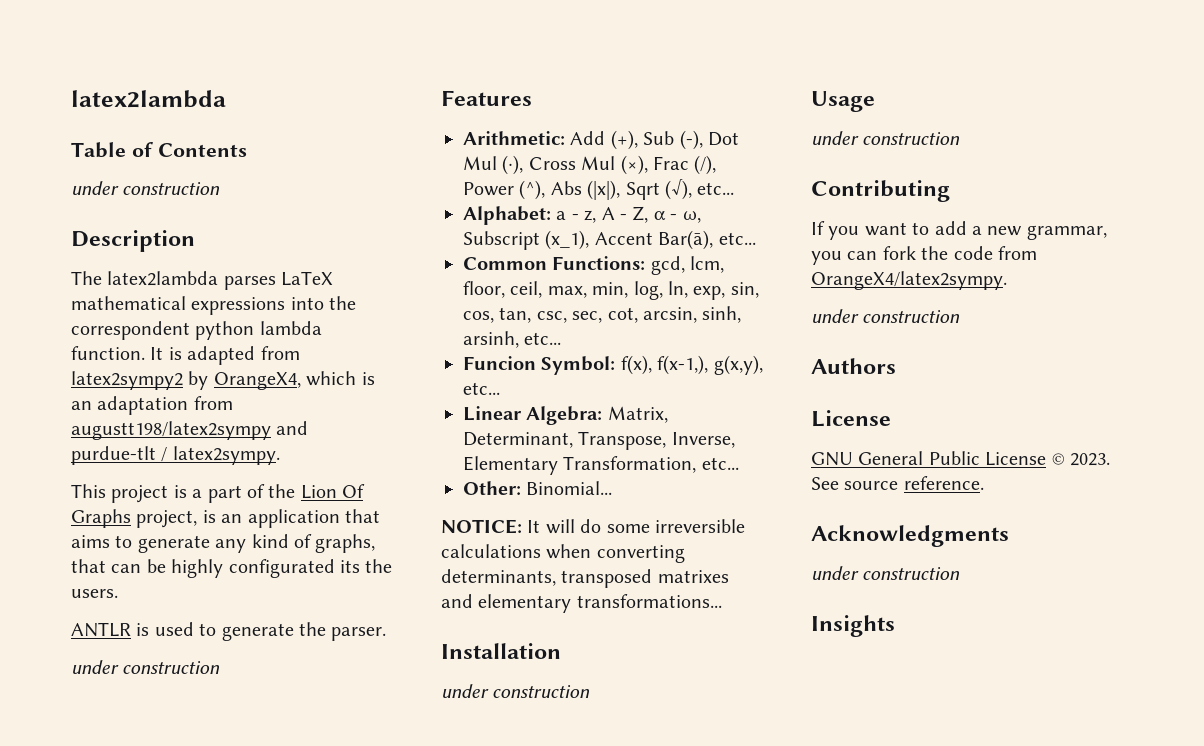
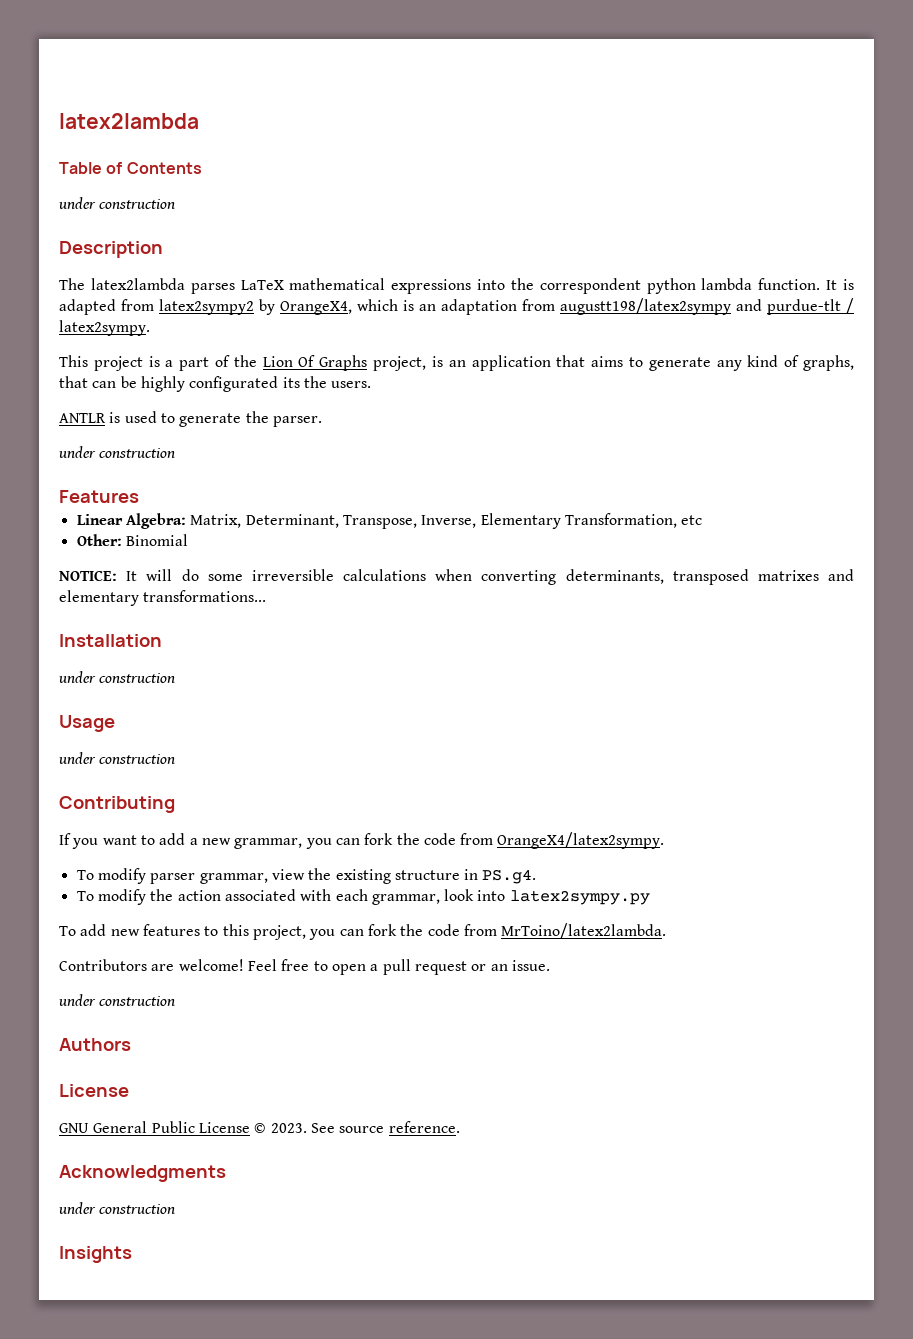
[463,130,739,150] [463,155,717,175] [463,179,735,200] [463,206,701,225] [463,230,756,250] [463,256,725,275] [463,281,759,300] [463,306,742,323] [463,331,562,348] [463,355,763,375] [463,382,500,395] // Arithmetic: Add (+), Sub (-), Dot Mul (·), Cross Mul (×), Frac (/), Power (^), Abs (|x|), Sqrt (√), etc... // Alphabet: a - z, A - Z, α - ω, Subscript (x_1), Accent Bar(ā), etc... // Common Functions: gcd, lcm, floor, ceil, max, min, log, ln, exp, sin, cos, tan, csc, sec, cot, arcsin, sinh, arsinh, etc... // Funcion Symbol: f(x), f(x-1,), g(x,y), etc... -> (139, 496) none
[701,457,739,470] etc... -> [681,515,703,525] etc
[526,481,613,495] Binomial... -> [125,534,188,546] Binomial
(1007, 280) none -> [76,868,537,884] [76,889,650,905] [59,923,667,940] [59,959,550,975] // To modify parser grammar, view the existing structure in PS.g4. // To modify the action associated with each grammar, look into latex2sympy.py // To add new features to this project, you can fork the code from MrToino/latex2lambda. // Contributors are welcome! Feel free to open a pull request or an issue.

